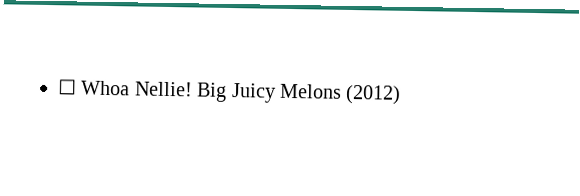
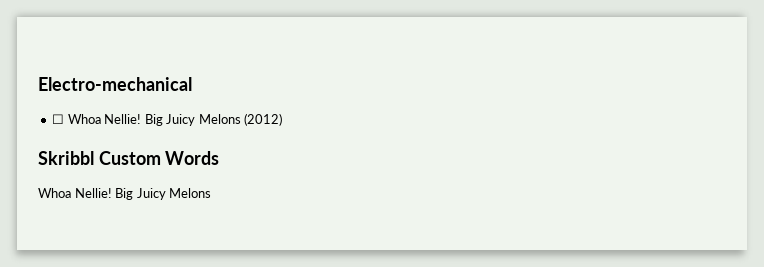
(58, 87) none -> [38,77,192,91] Electro-mechanical //
(402, 94) none -> [38,151,220,165] [38,188,212,200] // Skribbl Custom Words // Whoa Nellie! Big Juicy Melons

